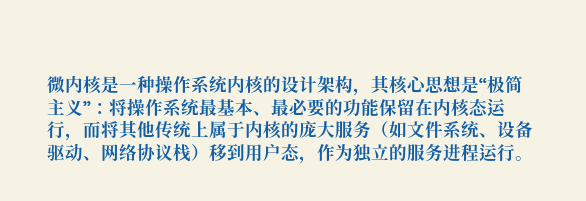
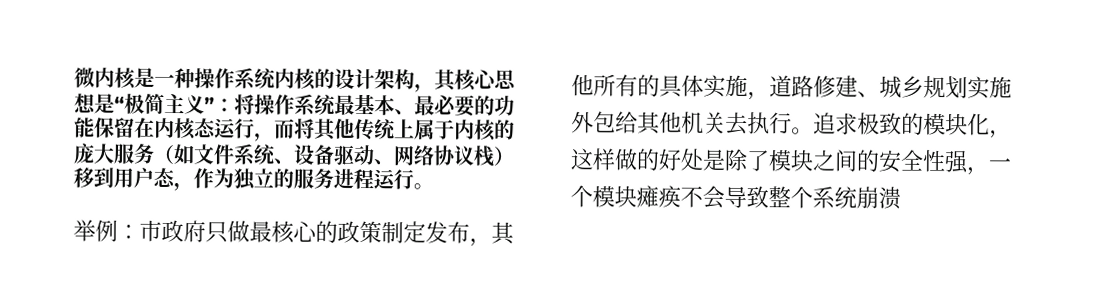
(533, 158) none -> [73,219,515,247] [571,74,1012,101] [571,111,1012,139] [570,148,1011,176] [570,185,901,210] // 举例：市政府只做最核心的政策制定发布，其他所有的具体实施，道路修建、城乡规划实施外包给其他机关去执行。追求极致的模块化，这样做的好处是除了模块之间的安全性强，一个模块瘫痪不会导致整个系统崩溃

